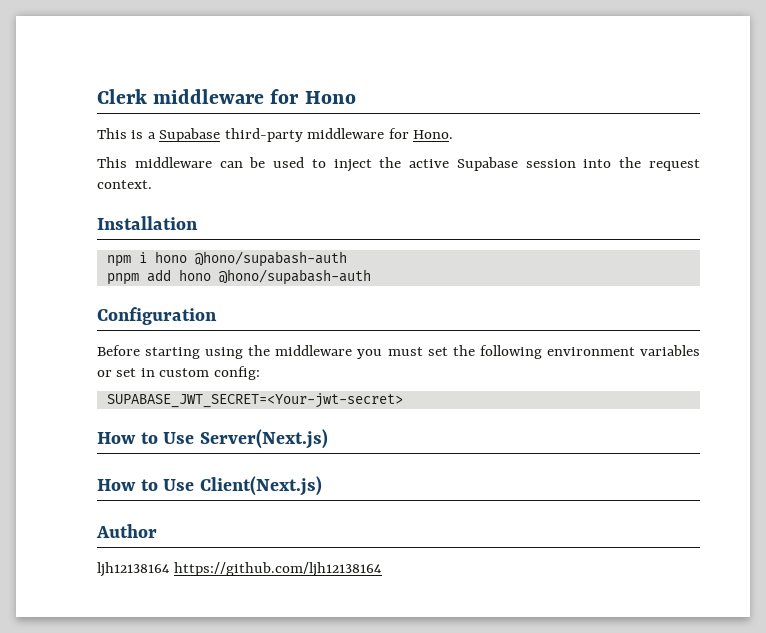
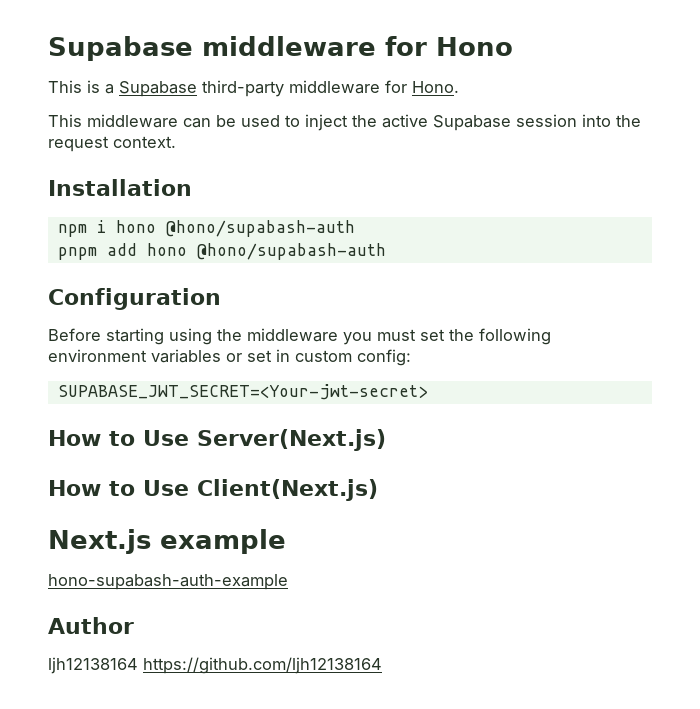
[97,89,147,104] Clerk -> [48,36,193,61] Supabase
(322, 486) none -> [48,529,286,554] [48,574,288,590] // Next.js example // hono-supabash-auth-example

